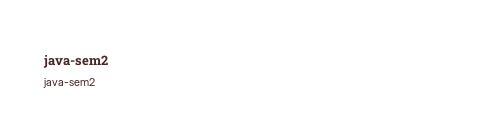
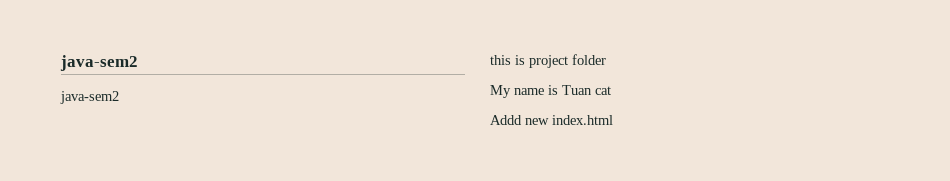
(95, 83) none -> [490,54,606,68] [490,85,611,98] [490,115,613,125] // this is project folder // My name is Tuan cat // Addd new index.html

